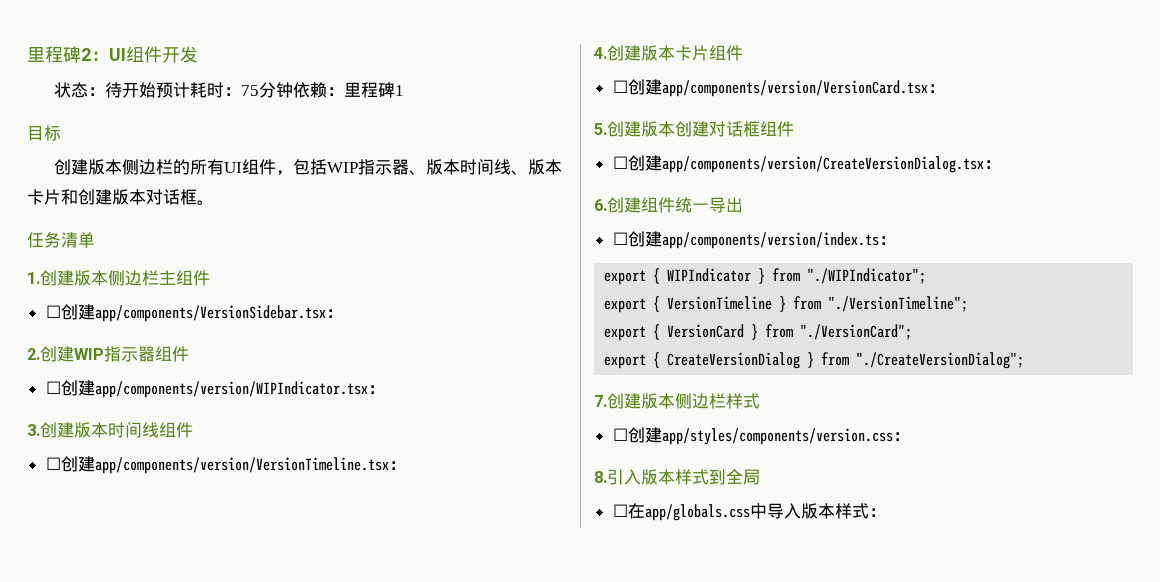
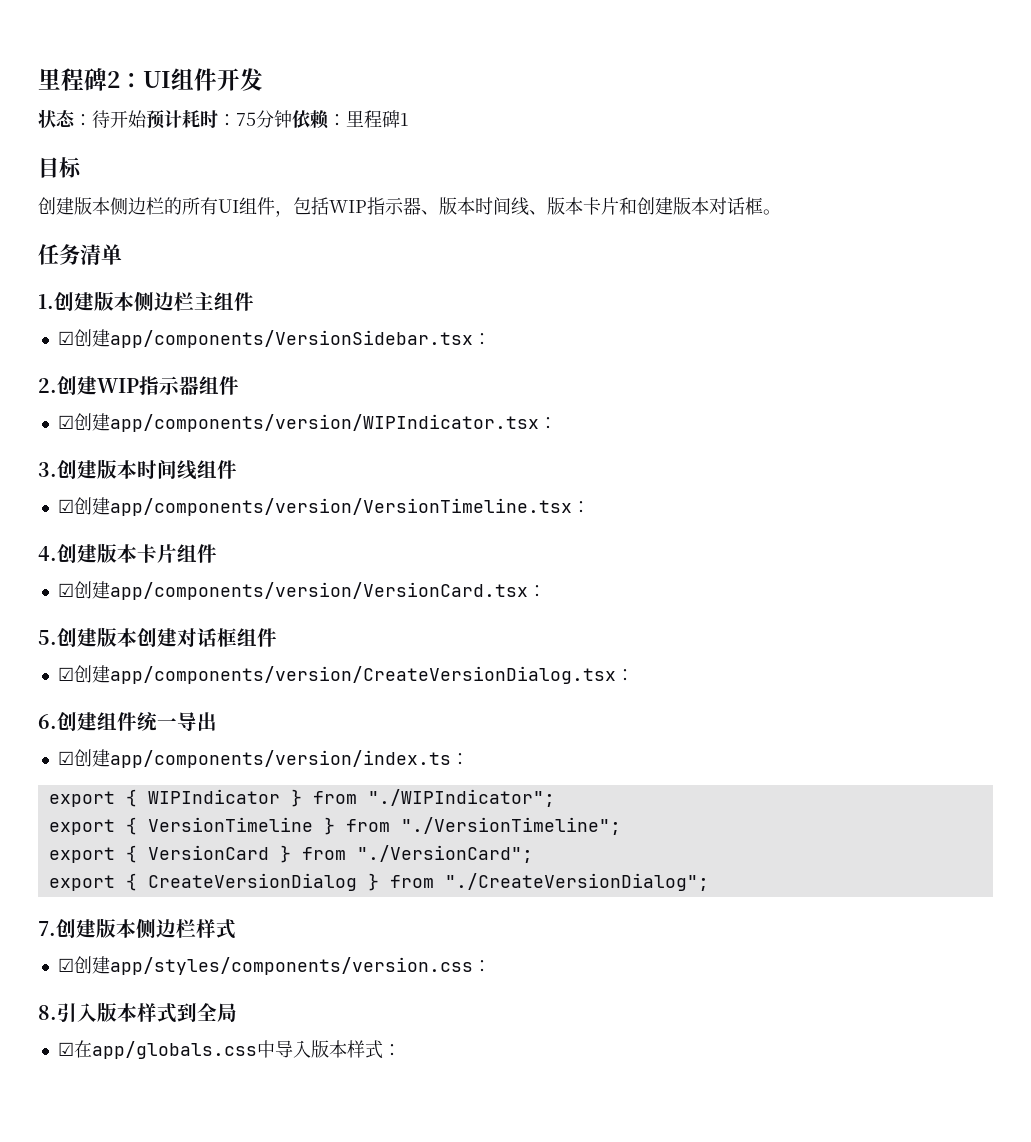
[45,305,61,318] ☐ -> [57,331,74,345] ☑
[45,381,61,394] ☐ -> [57,415,74,429] ☑
[45,457,61,470] ☐ -> [57,499,74,513] ☑
[612,80,628,93] ☐ -> [57,583,74,597] ☑
[612,156,628,169] ☐ -> [57,667,74,681] ☑
[612,232,628,245] ☐ -> [57,751,74,765] ☑
[612,428,628,441] ☐ -> [57,958,74,972] ☑
[612,504,628,517] ☐ -> [57,1042,74,1056] ☑

